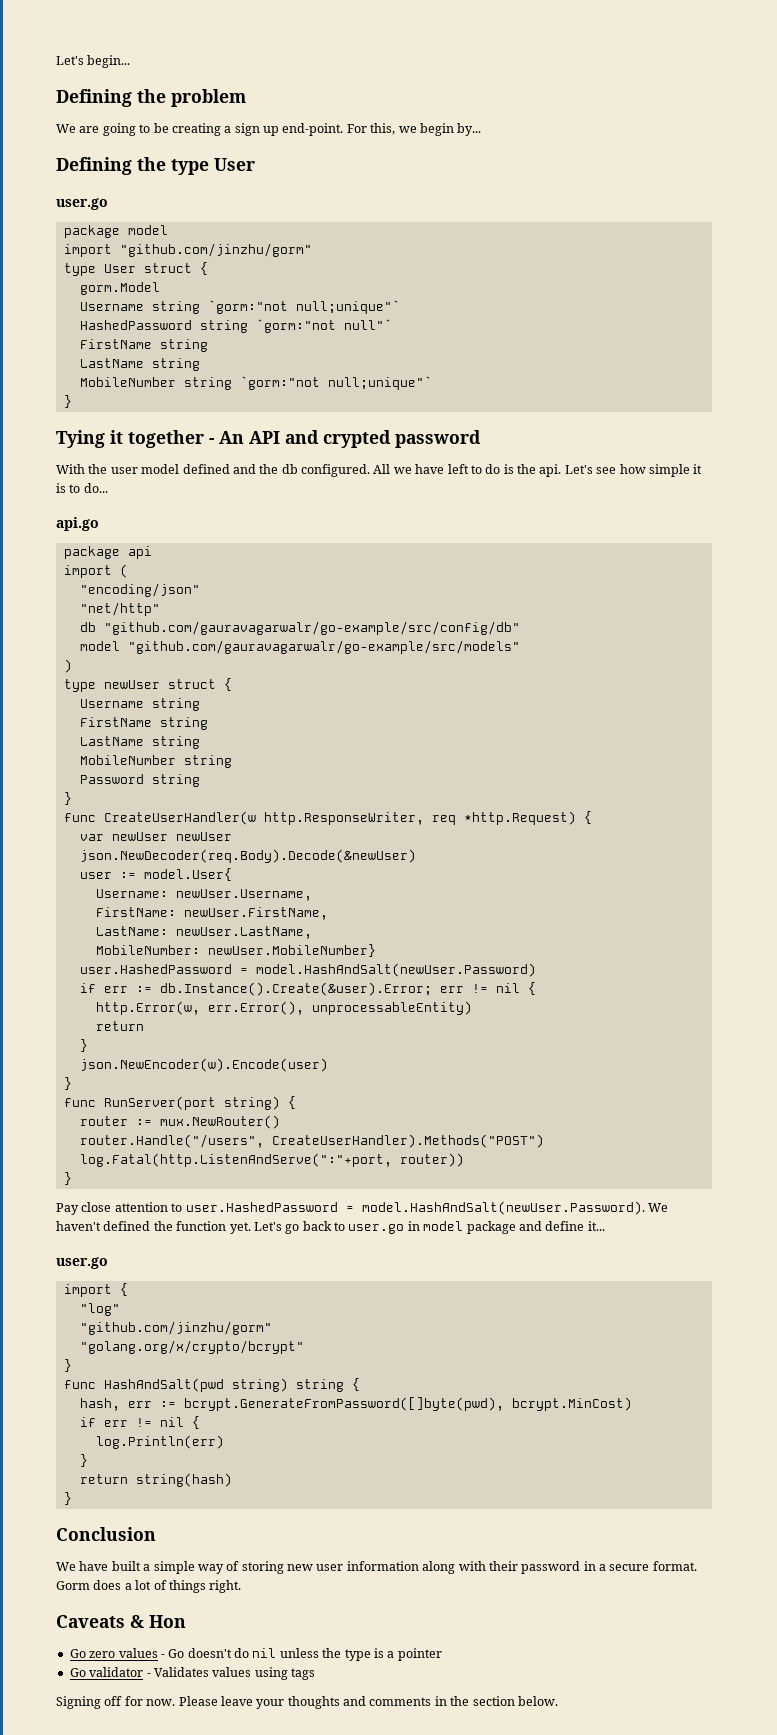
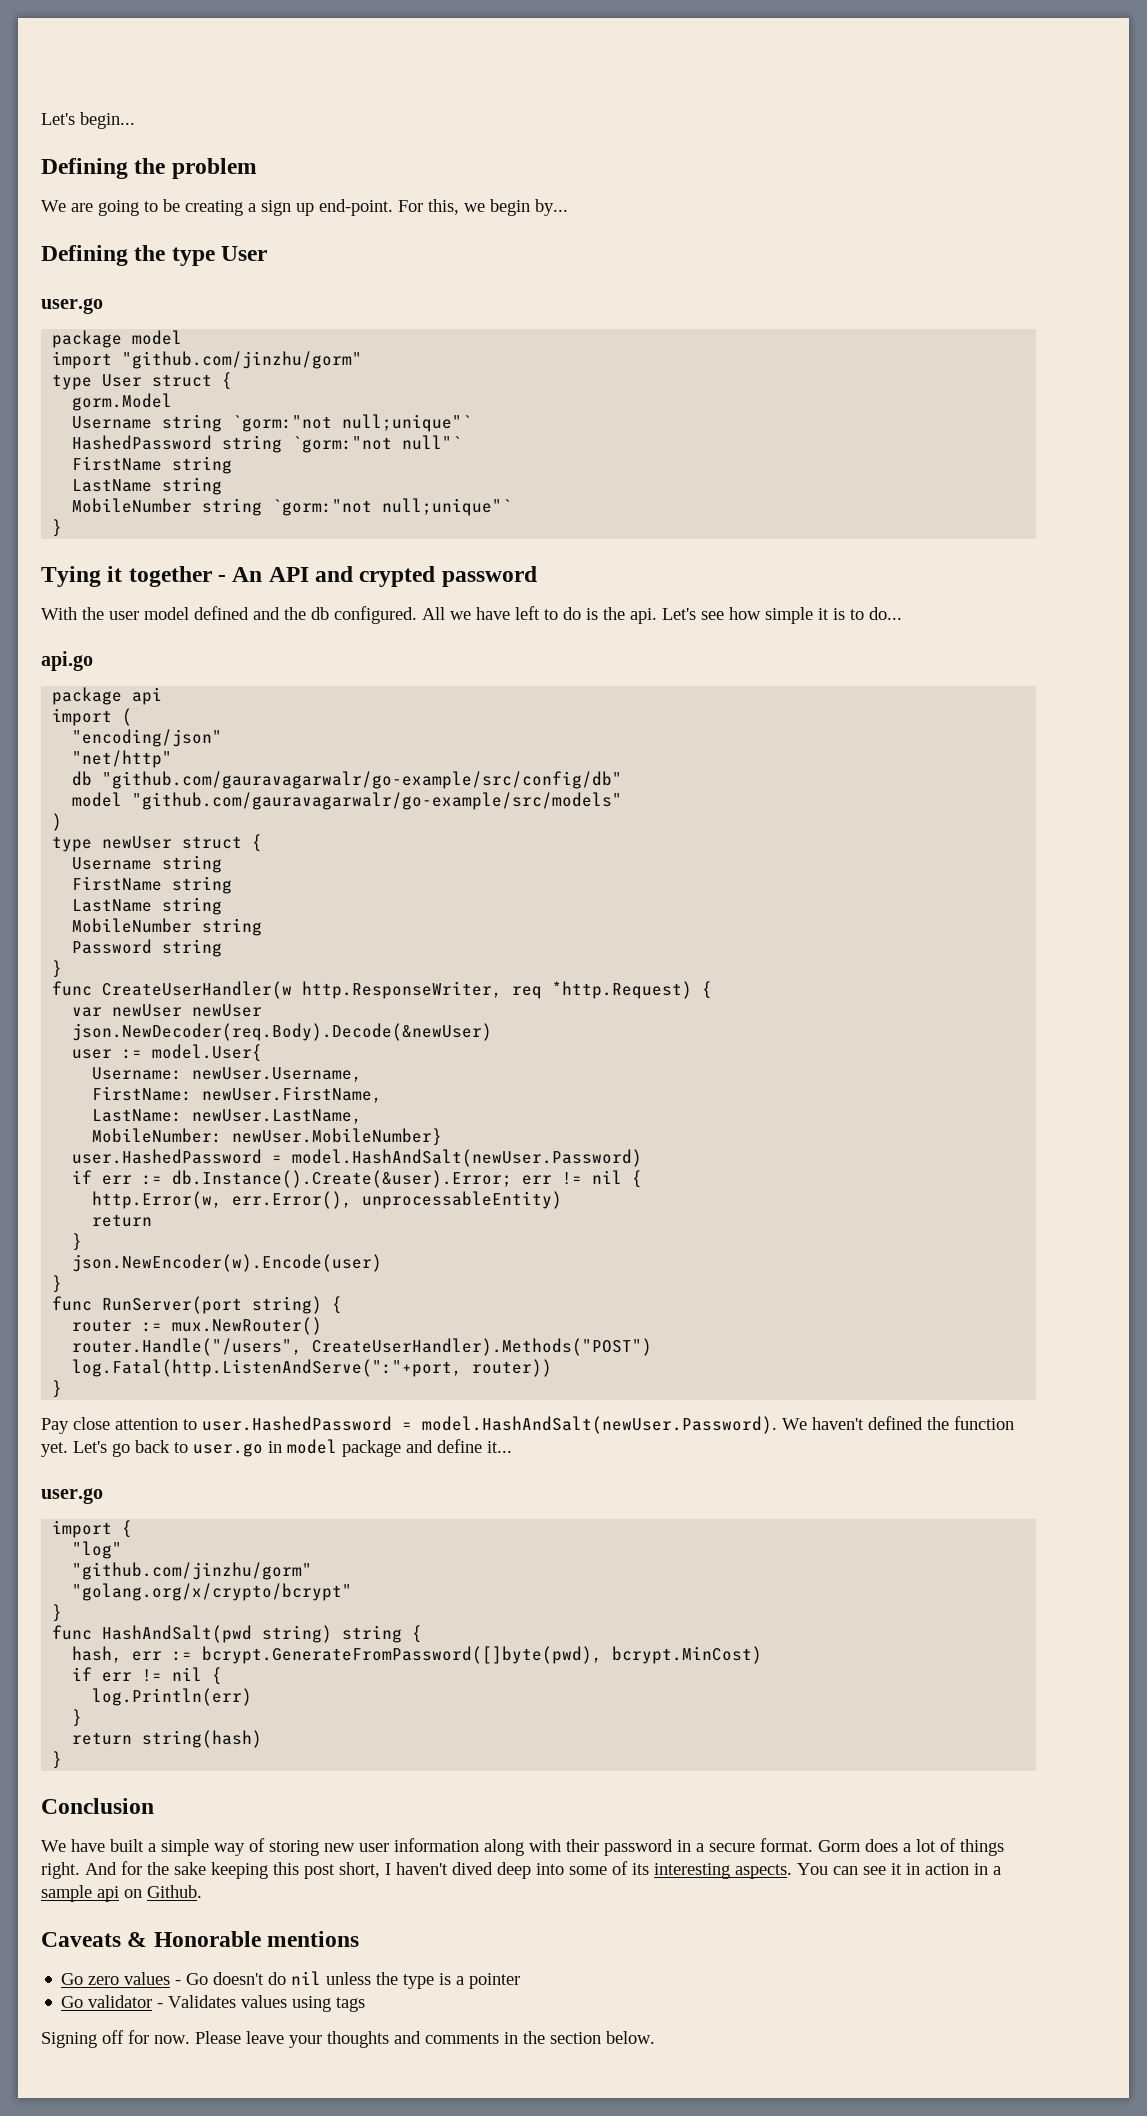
(242, 1586) none -> [85,1861,1001,1879] [41,1885,202,1902] And for the sake keeping this post short, I haven't dived deep into some of its interesting aspects. You can see it in action in a sample api on Github.
[149,1615,186,1628] Hon -> [153,1931,360,1947] Honorable mentions

